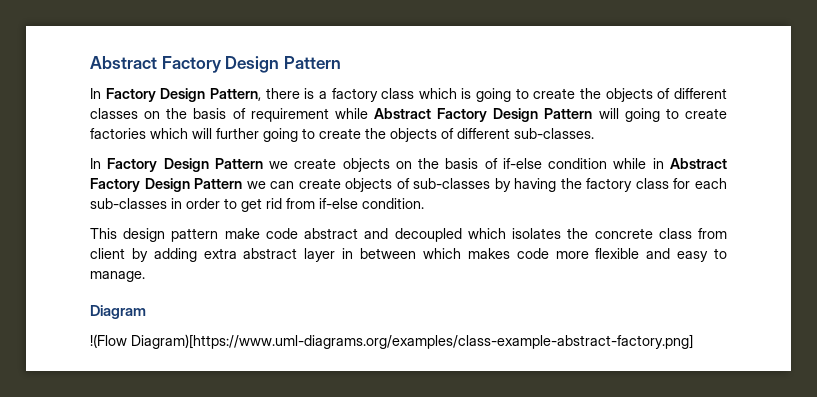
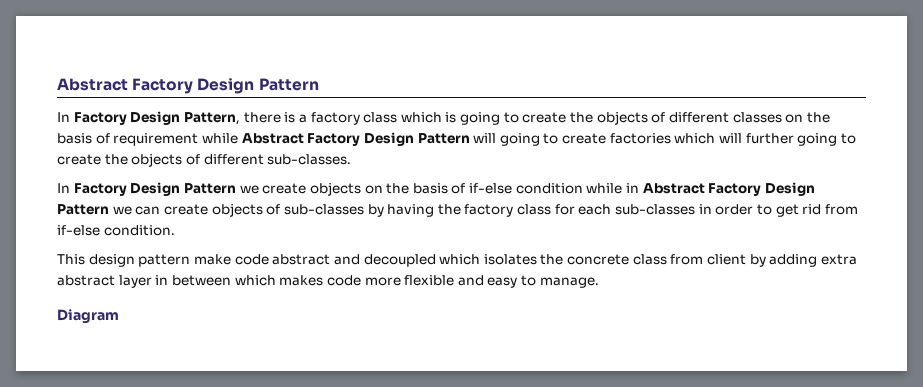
[90,334,693,349] // !(Flow Diagram)[https://www.uml-diagrams.org/examples/class-example-abstract-factory.png] -> (119, 316) none

